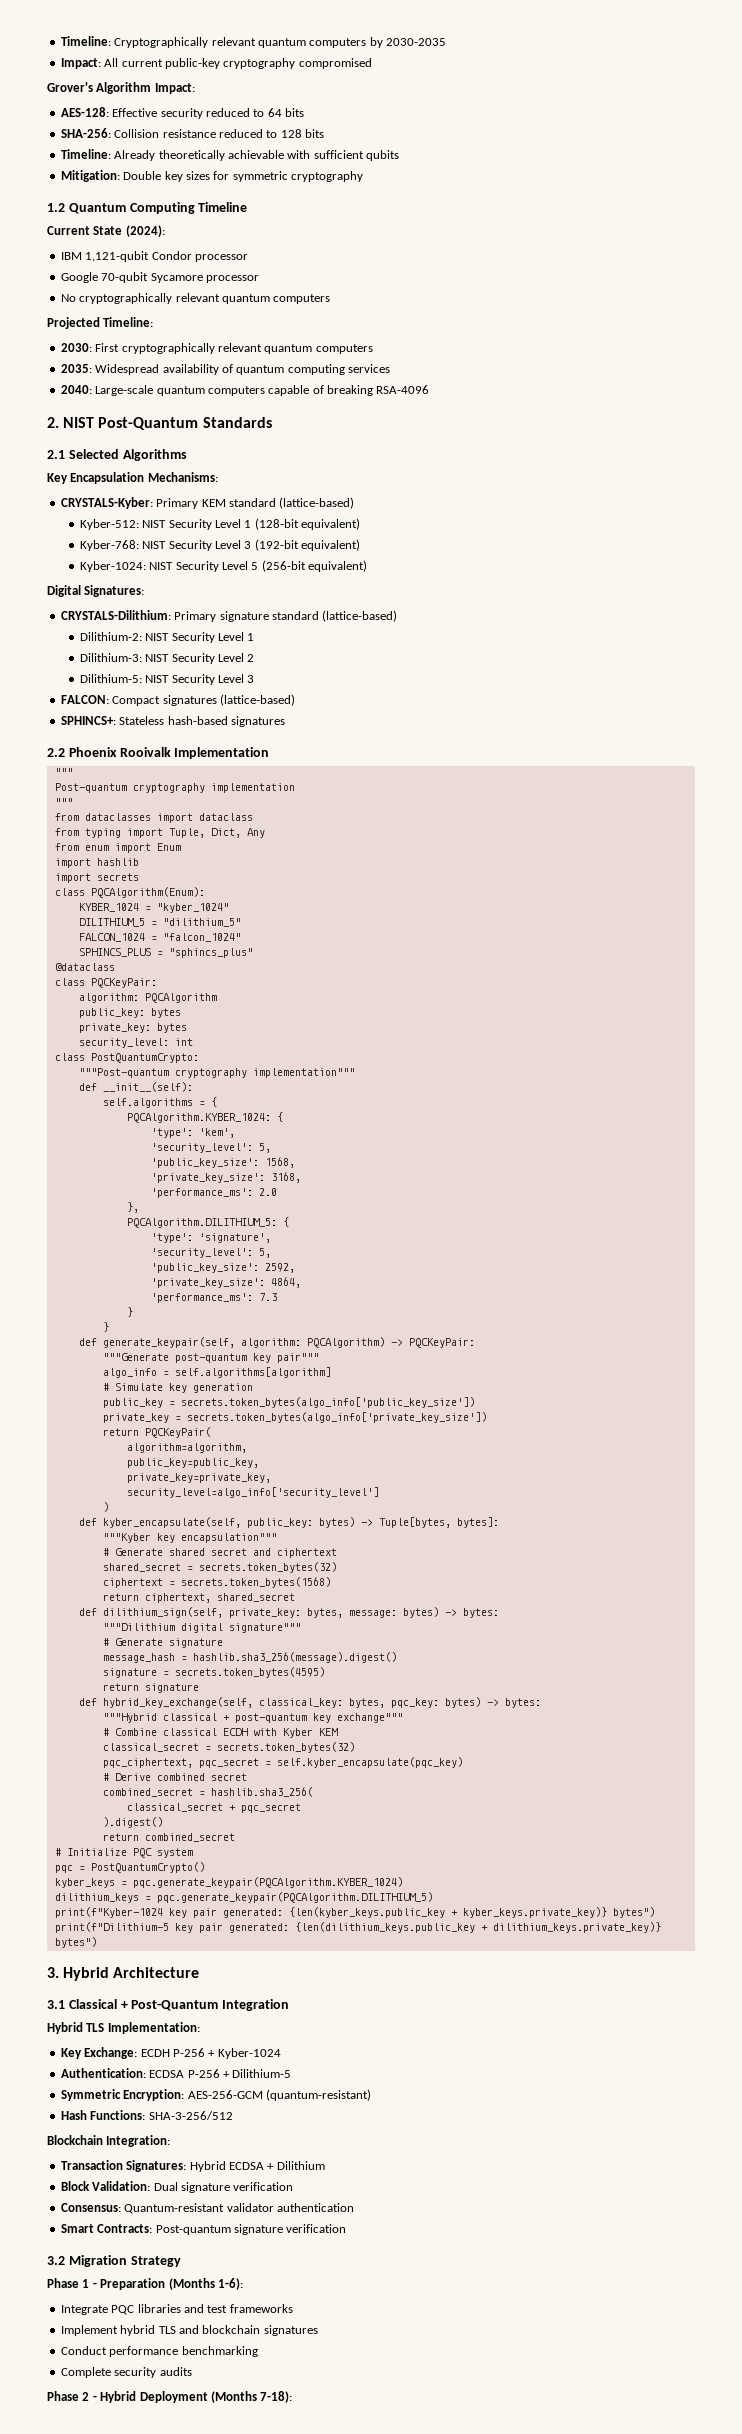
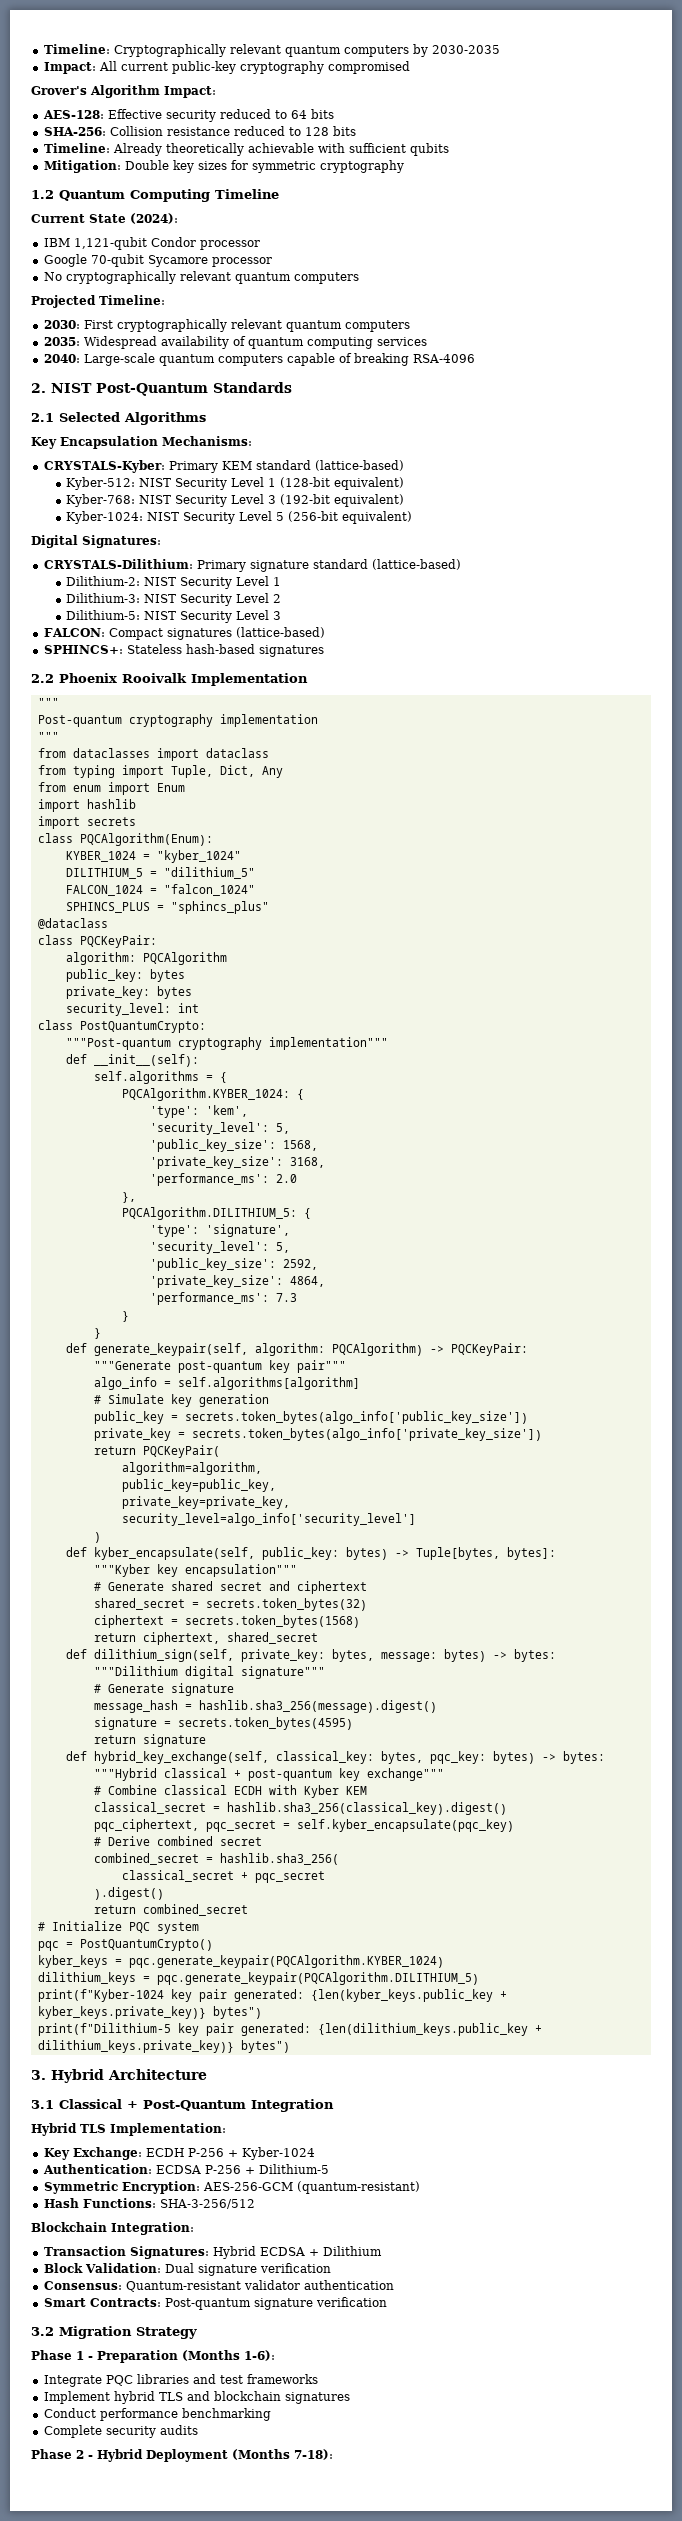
[216,1742,355,1753] secrets.token_bytes(32) -> [226,1802,507,1815] hashlib.sha3_256(classical_key).digest()

